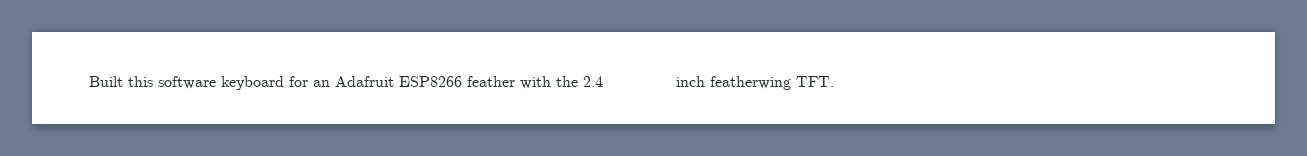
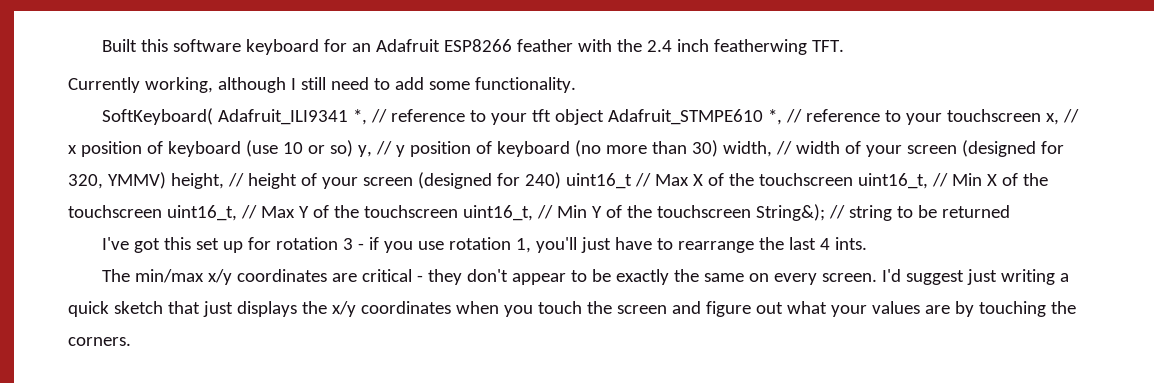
(834, 81) none -> [68,77,576,93] [101,108,1079,125] [68,140,1064,157] [68,172,1048,189] [68,204,1010,221] [101,237,867,253] [101,269,1069,285] [68,301,1076,317] [68,337,131,346] // Currently working, although I still need to add some functionality. // SoftKeyboard( Adafruit_ILI9341 *, // reference to your tft object Adafruit_STMPE610 *, // reference to your touchscreen x, // x position of keyboard (use 10 or so) y, // y position of keyboard (no more than 30) width, // width of your screen (designed for 320, YMMV) height, // height of your screen (designed for 240) uint16_t // Max X of the touchscreen uint16_t, // Min X of the touchscreen uint16_t, // Max Y of the touchscreen uint16_t, // Min Y of the touchscreen String&); // string to be returned // I've got this set up for rotation 3 - if you use rotation 1, you'll just have to rearrange the last 4 ints. // The min/max x/y coordinates are critical - they don't appear to be exactly the same on every screen. I'd suggest just writing a quick sketch that just displays the x/y coordinates when you touch the screen and figure out what your values are by touching the corners.

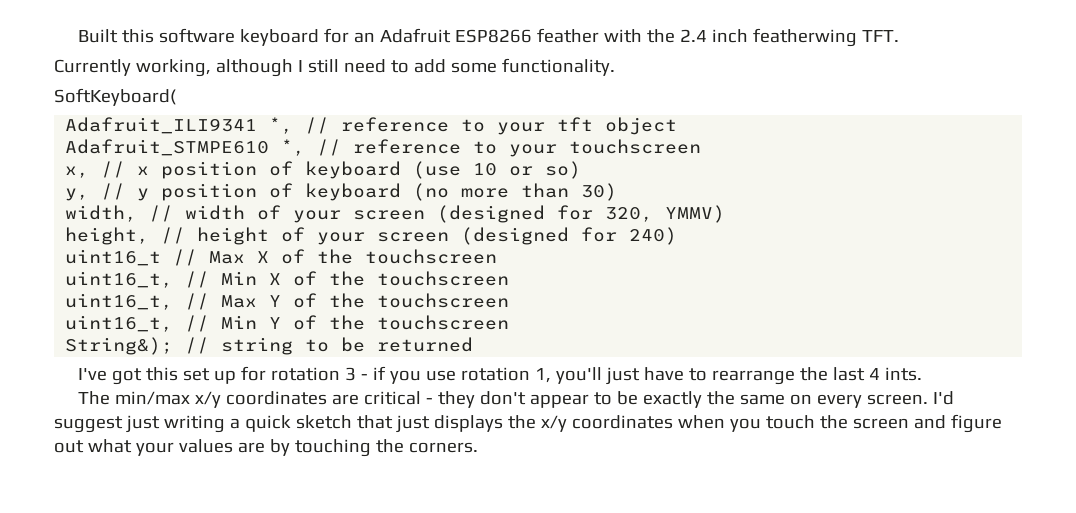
(213, 116) none -> (176, 97) //
(604, 117) none -> (678, 126) //
(1041, 115) none -> (702, 146) //
(353, 148) none -> (582, 170) //
(718, 148) none -> (618, 192) //
(166, 180) none -> (726, 214) //
(561, 180) none -> (678, 236) //
(853, 179) none -> (498, 256) //
(162, 211) none -> (510, 278) //
(458, 211) none -> (510, 300) //
(751, 211) none -> (510, 322) //

